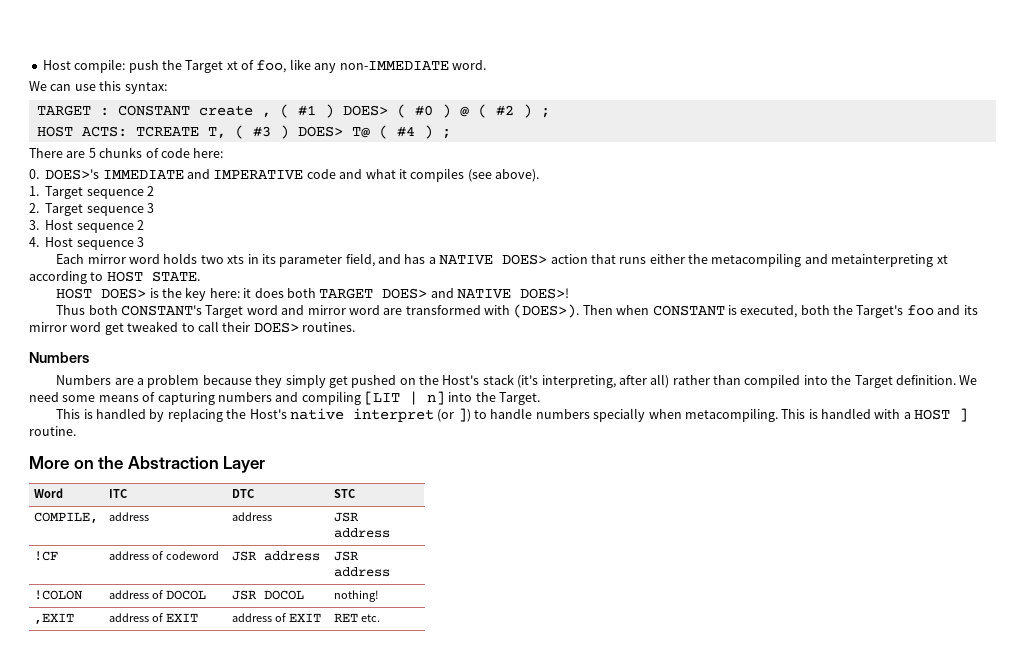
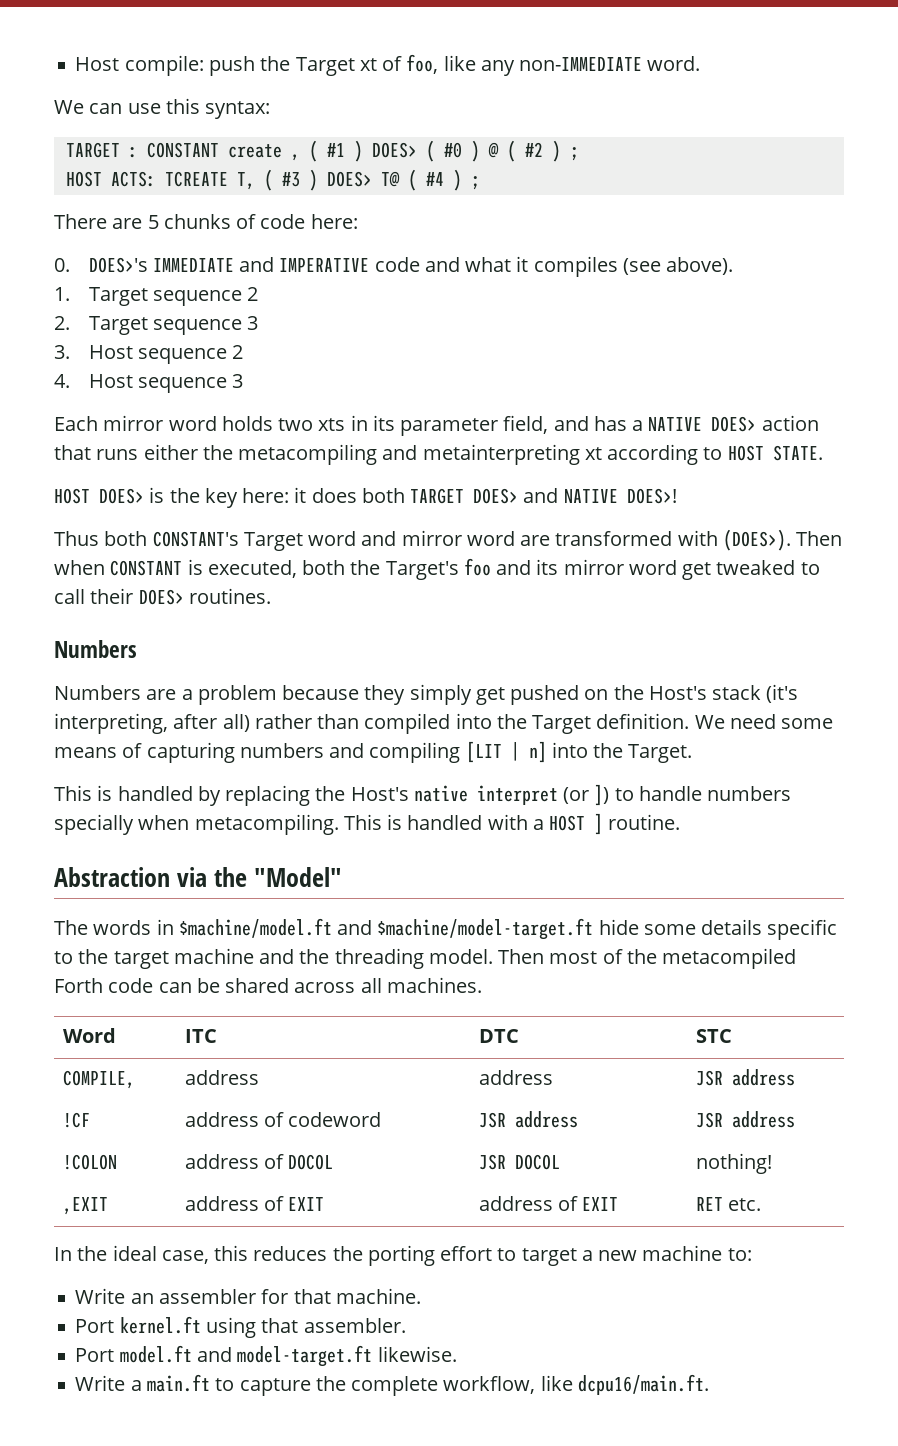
[29,456,266,473] More on the Abstraction Layer -> [54,867,343,887] [54,918,838,940] [54,948,797,969] [54,977,482,993] Abstraction via the "Model" // The words in $machine/model.ft and $machine/model-target.ft hide some details specific to the target machine and the threading model. Then most of the metacompiled Forth code can be shared across all machines.
(381, 618) none -> [54,1245,752,1266] [75,1288,421,1304] [75,1316,406,1338] [75,1345,457,1367] [75,1374,709,1396] // In the ideal case, this reduces the porting effort to target a new machine to: // Write an assembler for that machine. // Port kernel.ft using that assembler. // Port model.ft and model-target.ft likewise. // Write a main.ft to capture the complete workflow, like dcpu16/main.ft.

